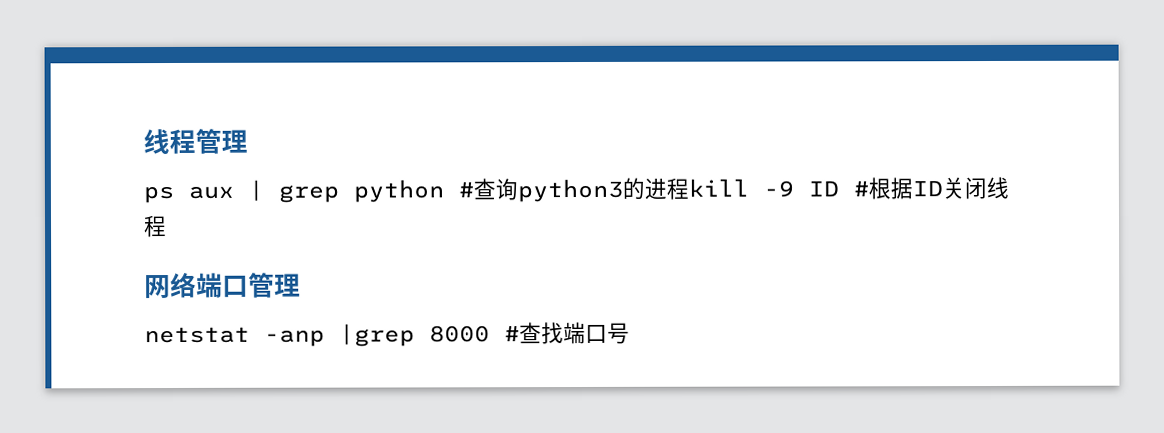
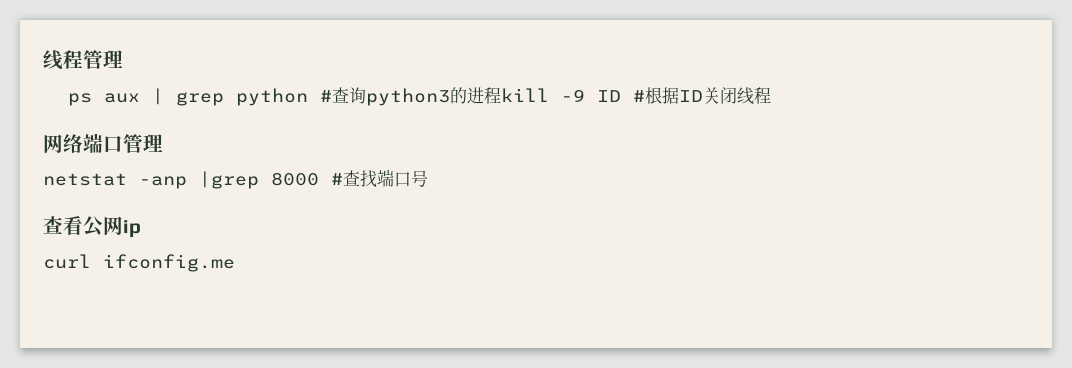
(630, 333) none -> [43,216,141,238] [43,254,235,272] // 查看公网ip // curl ifconfig.me

